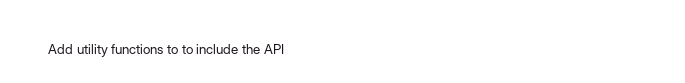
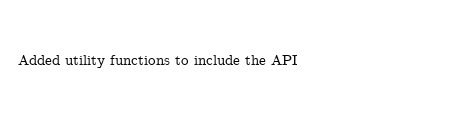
[48,44,73,54] Add -> [18,55,60,66] Added
[181,45,193,54] to -> (189, 60) none

